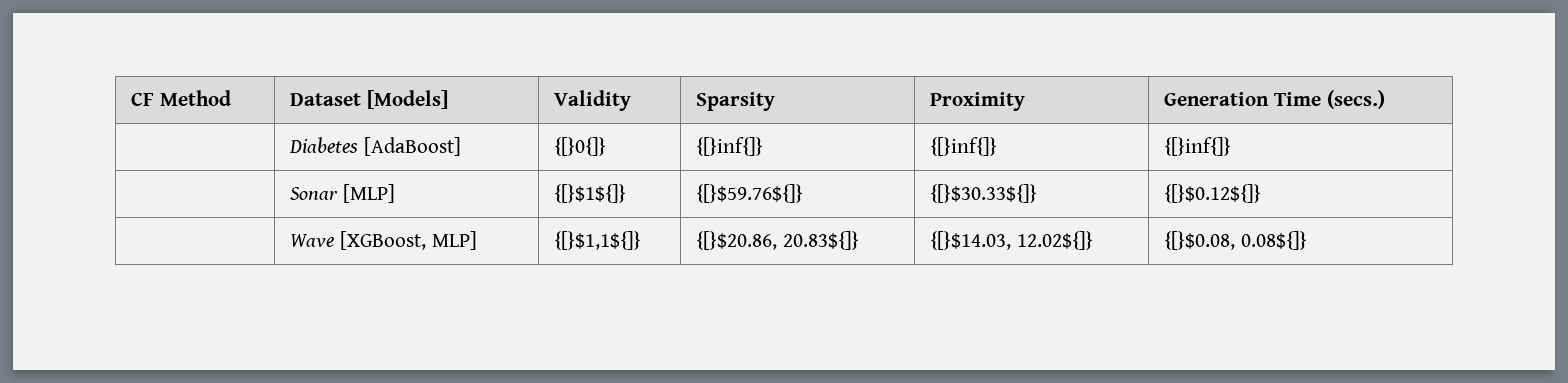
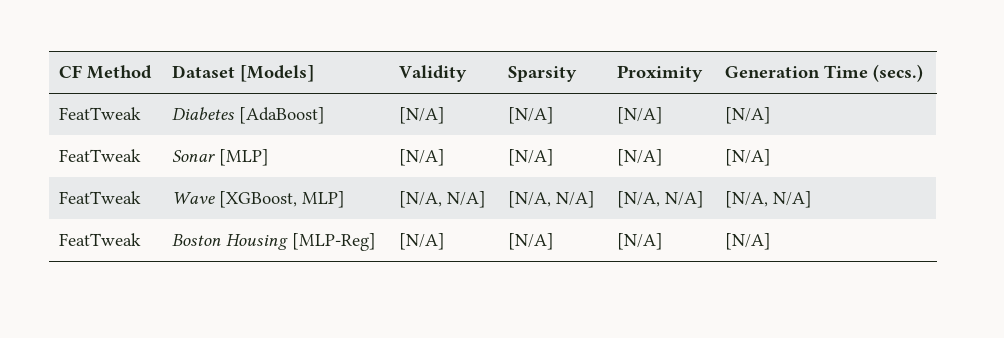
(1385, 99) none -> [58,107,141,120] FeatTweak
[554,137,607,156] [696,137,764,156] [930,137,998,156] [1164,137,1232,156] [290,184,395,203] [554,184,627,203] [696,184,804,203] [930,184,1038,203] [1164,184,1262,203] [290,231,477,250] [554,231,642,250] [696,231,859,250] [930,231,1093,250] [1164,231,1307,250] {[}0{]} | {[}inf{]} | {[}inf{]} | {[}inf{]} // | Sonar [MLP] | {[}$1${]} | {[}$59.76${]} | {[}$30.33${]} | {[}$0.12${]} // | Wave [XGBoost, MLP] | {[}$1,1${]} | {[}$20.86, 20.83${]} | {[}$14.03, 12.02${]} | {[}$0.08, 0.08${]} -> [398,107,445,124] [507,107,554,124] [616,107,663,124] [724,107,771,124] [58,149,141,162] [171,149,269,166] [398,149,445,166] [507,149,554,166] [616,149,663,166] [724,149,771,166] [58,191,141,204] [171,191,345,208] [398,191,486,208] [507,191,595,208] [616,191,704,208] [724,191,812,208] [58,233,141,246] [171,233,376,251] [398,233,445,250] [507,233,554,250] [616,233,663,250] [724,233,771,250] [N/A] | [N/A] | [N/A] | [N/A] // FeatTweak | Sonar [MLP] | [N/A] | [N/A] | [N/A] | [N/A] // FeatTweak | Wave [XGBoost, MLP] | [N/A, N/A] | [N/A, N/A] | [N/A, N/A] | [N/A, N/A] // FeatTweak | Boston Housing [MLP-Reg] | [N/A] | [N/A] | [N/A] | [N/A]

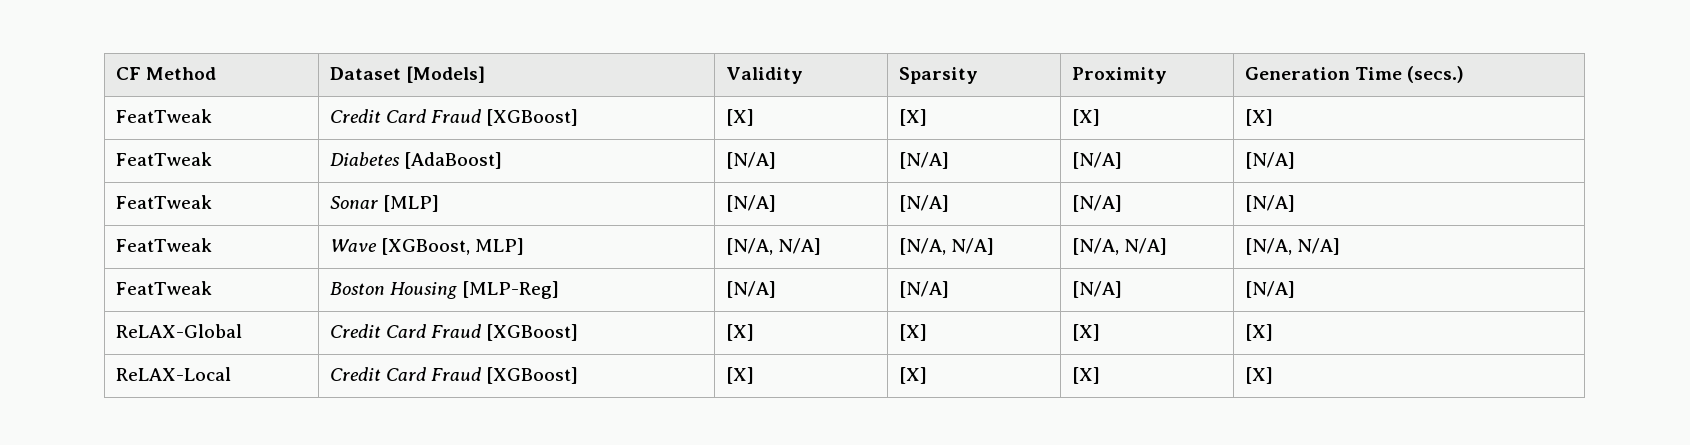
(923, 73) none -> [115,109,212,123] [329,109,579,126] [725,109,754,126] [898,109,927,126] [1071,109,1100,126] [1244,109,1273,126] // FeatTweak | Credit Card Fraud [XGBoost] | [X] | [X] | [X] | [X]
(771, 241) none -> [115,324,242,338] [329,324,579,341] [725,324,754,341] [898,324,927,341] [1071,324,1100,341] [1244,324,1273,341] [115,367,231,381] [329,367,579,384] [725,367,754,384] [898,367,927,384] [1071,367,1100,384] [1244,367,1273,384] // ReLAX-Global | Credit Card Fraud [XGBoost] | [X] | [X] | [X] | [X] // ReLAX-Local | Credit Card Fraud [XGBoost] | [X] | [X] | [X] | [X]

